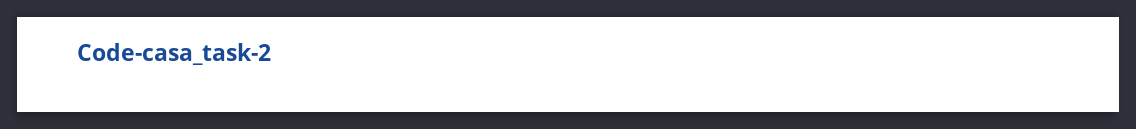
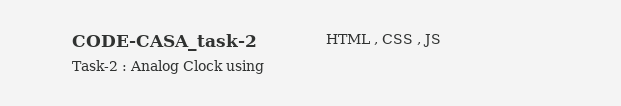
[77,43,271,65] Code-casa_task-2 -> [72,34,257,51] [72,60,264,74] [326,34,441,47] CODE-CASA_task-2 // Task-2 : Analog Clock using HTML , CSS , JS

